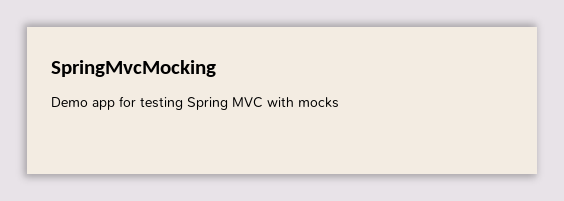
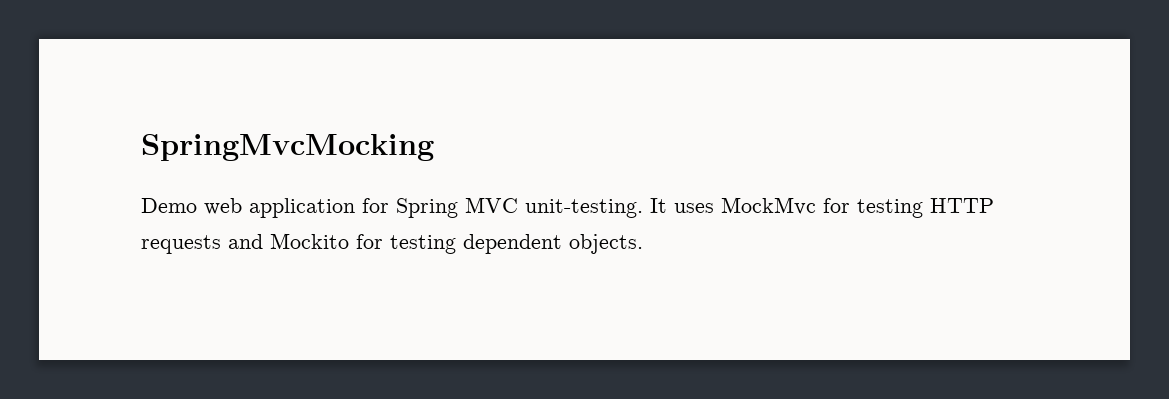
[92,96,339,110] app for testing Spring MVC with mocks -> [204,197,994,218] [141,233,643,254] web application for Spring MVC unit-testing. It uses MockMvc for testing HTTP requests and Mockito for testing dependent objects.

